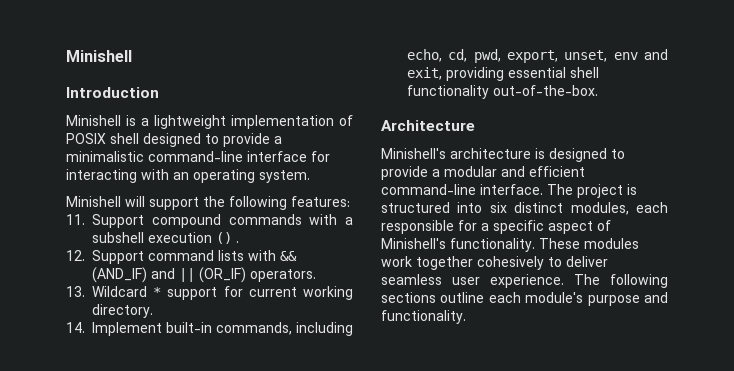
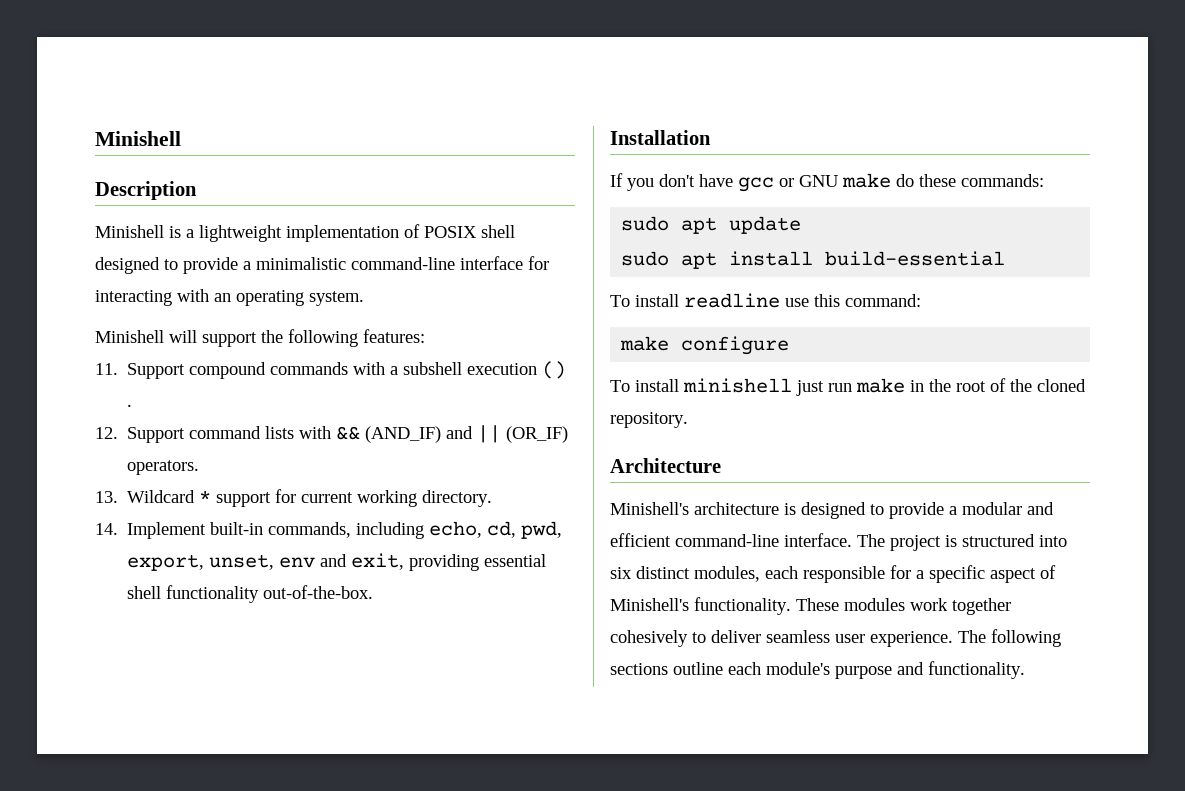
[66,87,159,98] Introduction -> [95,181,197,200] Description
(598, 90) none -> [610,130,711,145] [610,173,1044,192] [621,216,802,234] [621,251,1006,269] [610,293,921,308] [620,336,790,355] [610,378,1086,396] [610,412,688,428] // Installation // If you don't have gcc or GNU make do these commands: // sudo apt update // sudo apt install build-essential // To install readline use this command: // make configure // To install minishell just run make in the root of the cloned repository.

